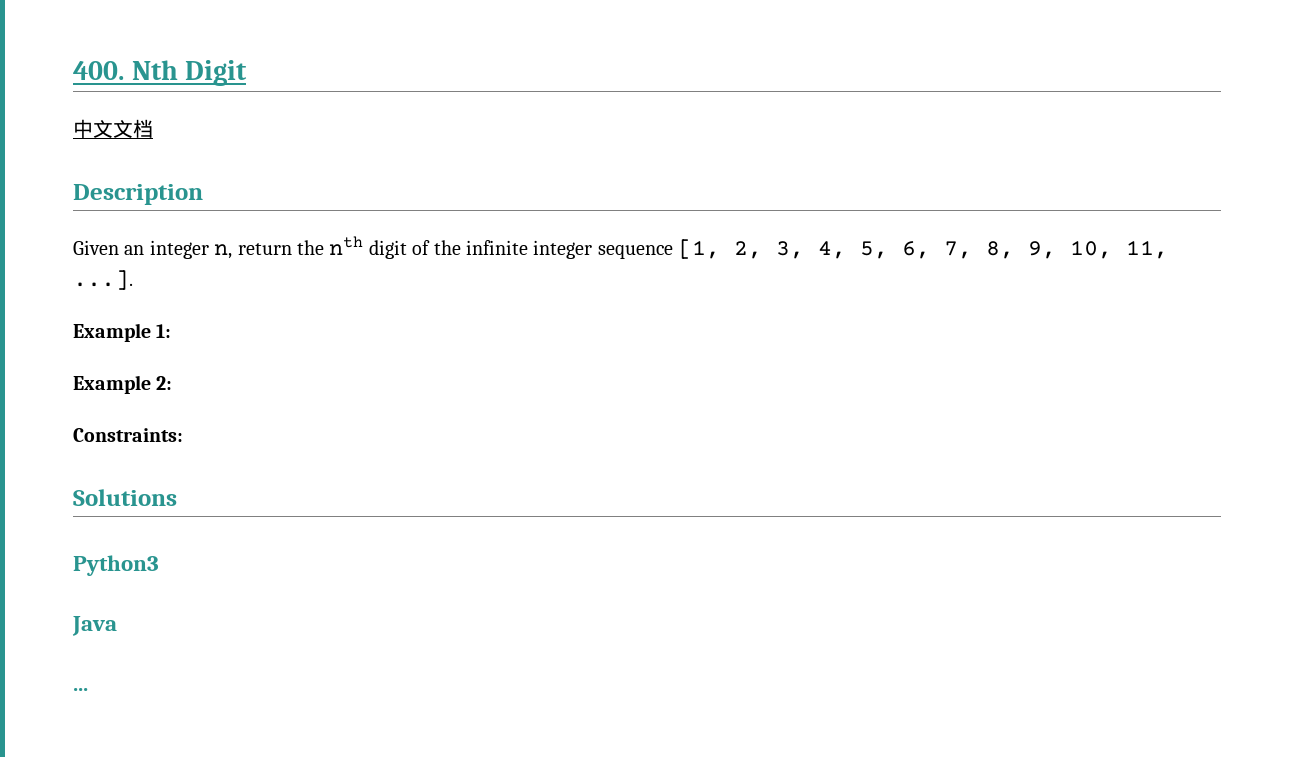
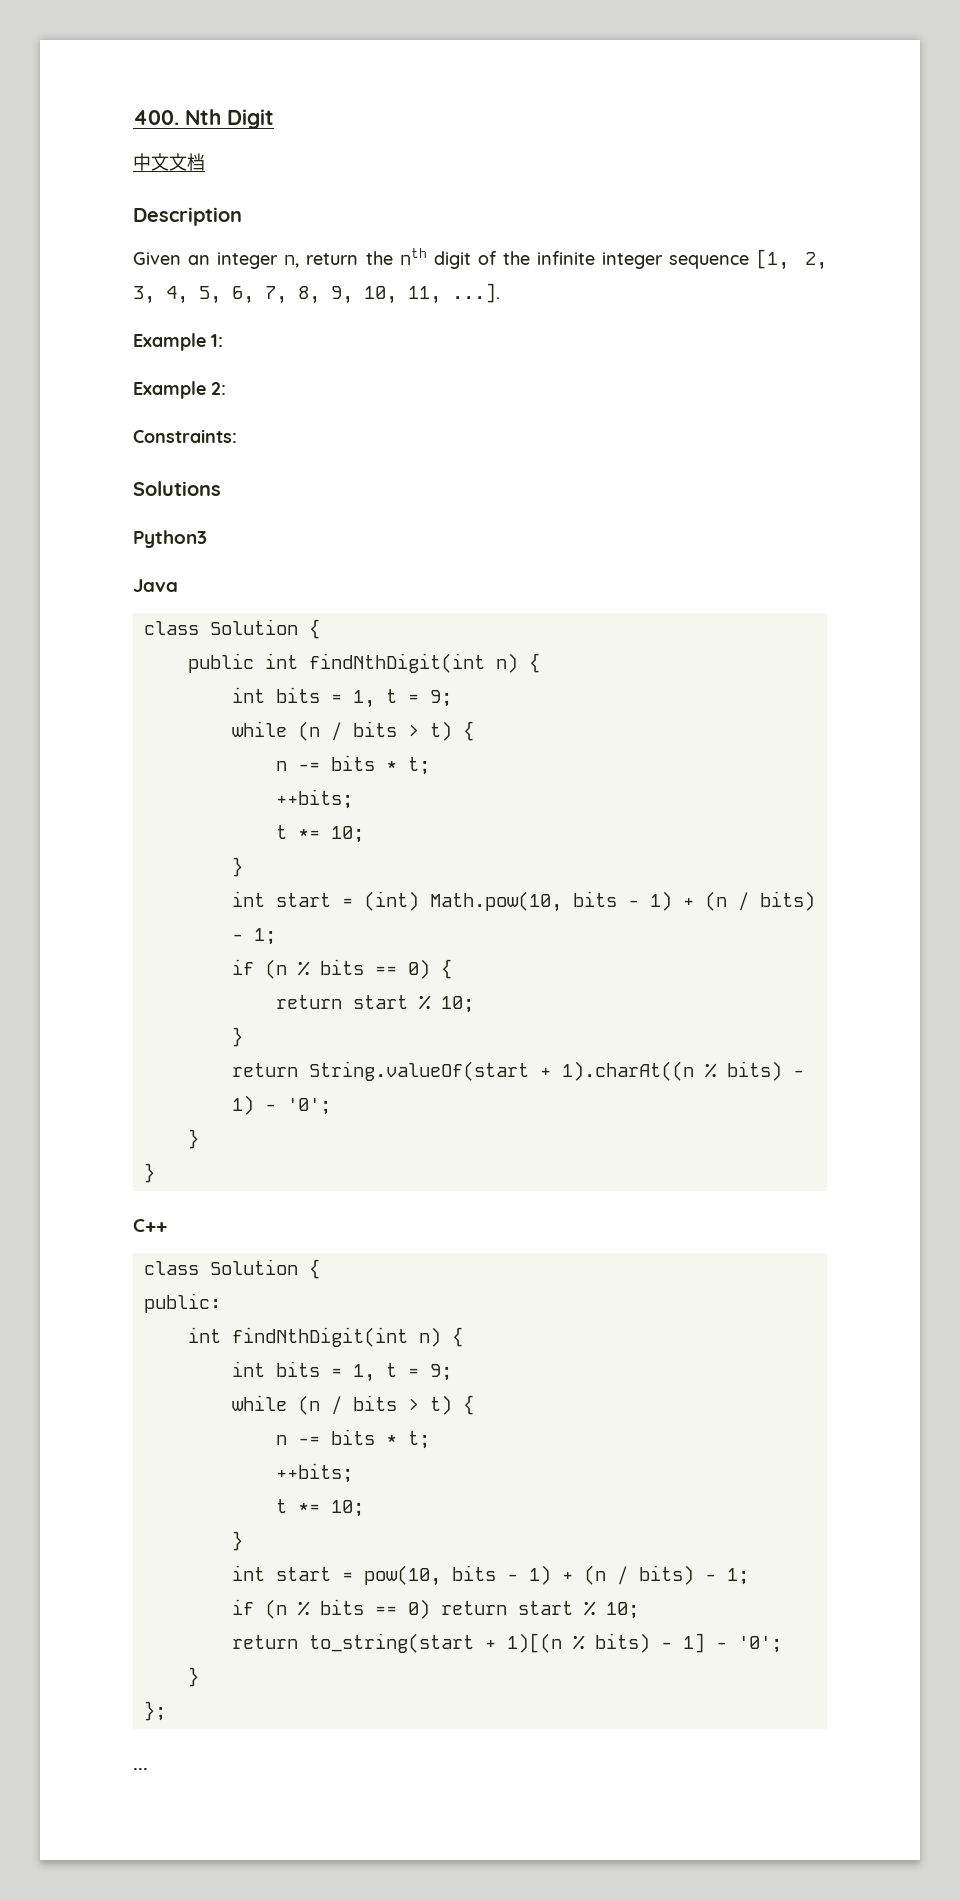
(117, 626) none -> [143,619,320,639] [187,653,540,673] [231,687,452,708] [231,721,474,741] [275,755,430,775] [275,789,353,809] [275,825,364,843] [231,857,243,877] [231,891,815,912] [231,928,276,945] [231,959,452,979] [275,995,474,1013] [231,1027,243,1047] [231,1061,804,1081] [231,1095,331,1115] [187,1129,199,1149] [143,1163,155,1183] [133,1219,167,1232] [143,1259,320,1279] [143,1293,221,1313] [187,1327,463,1347] [231,1361,452,1382] [231,1395,474,1415] [275,1429,430,1449] [275,1463,353,1483] [275,1499,364,1517] [231,1531,243,1551] [231,1565,749,1586] [231,1599,639,1619] [231,1633,782,1653] [187,1667,199,1687] [143,1701,166,1721] // class Solution { // public int findNthDigit(int n) { // int bits = 1, t = 9; // while (n / bits > t) { // n -= bits * t; // ++bits; // t *= 10; // } // int start = (int) Math.pow(10, bits - 1) + (n / bits) - 1; // if (n % bits == 0) { // return start % 10; // } // return String.valueOf(start + 1).charAt((n % bits) - 1) - '0'; // } // } // C++ // class Solution { // public: // int findNthDigit(int n) { // int bits = 1, t = 9; // while (n / bits > t) { // n -= bits * t; // ++bits; // t *= 10; // } // int start = pow(10, bits - 1) + (n / bits) - 1; // if (n % bits == 0) return start % 10; // return to_string(start + 1)[(n % bits) - 1] - '0'; // } // };

